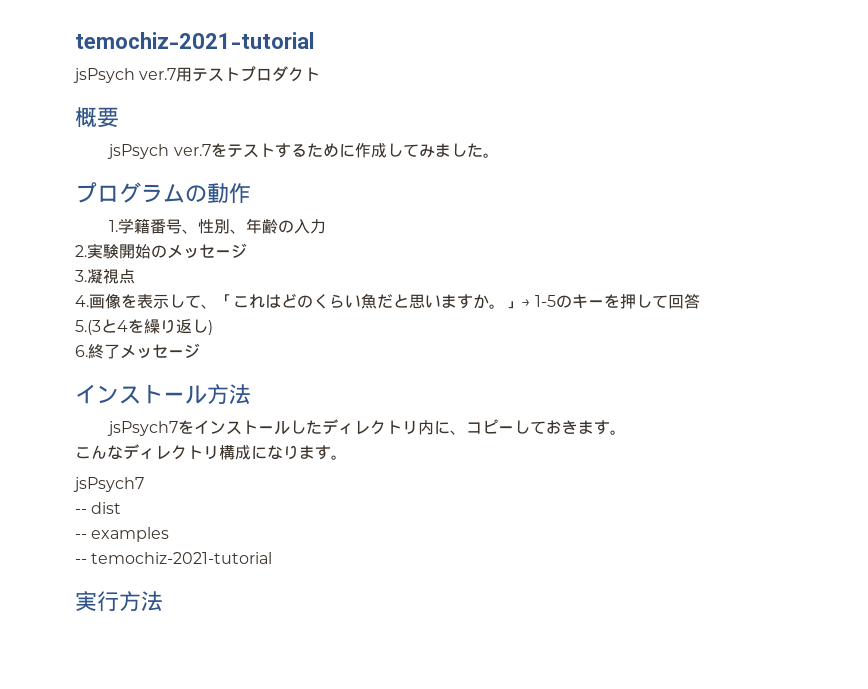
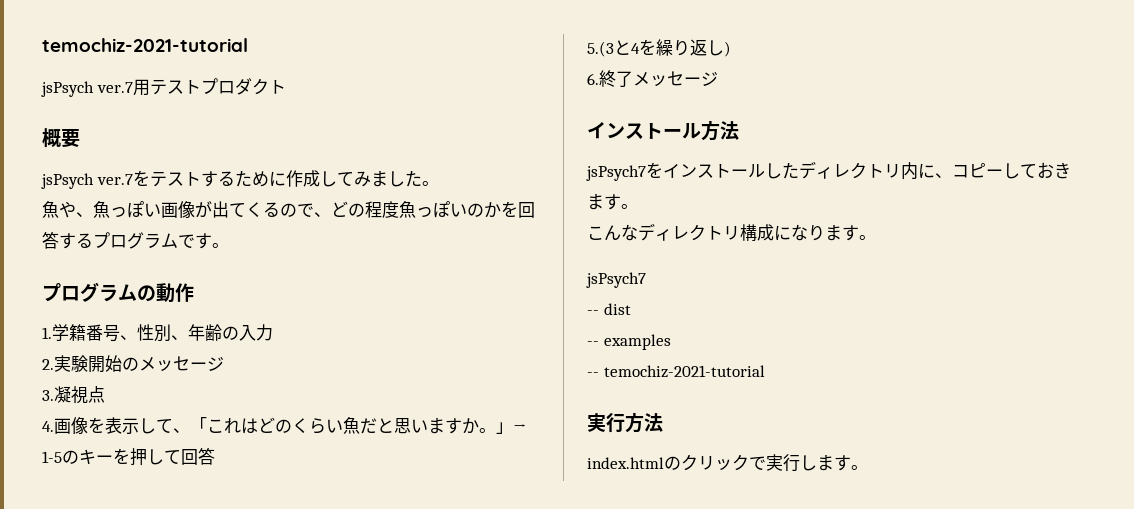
(499, 155) none -> [42,201,535,218] [42,231,229,249] // 魚や、魚っぽい画像が出てくるので、どの程度魚っぽいのかを回答するプログラムです。
(163, 601) none -> [587,454,868,472] // index.htmlのクリックで実行します。

